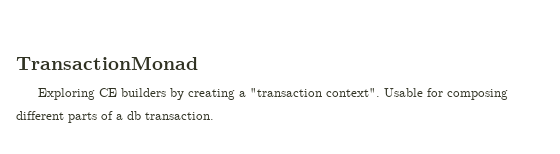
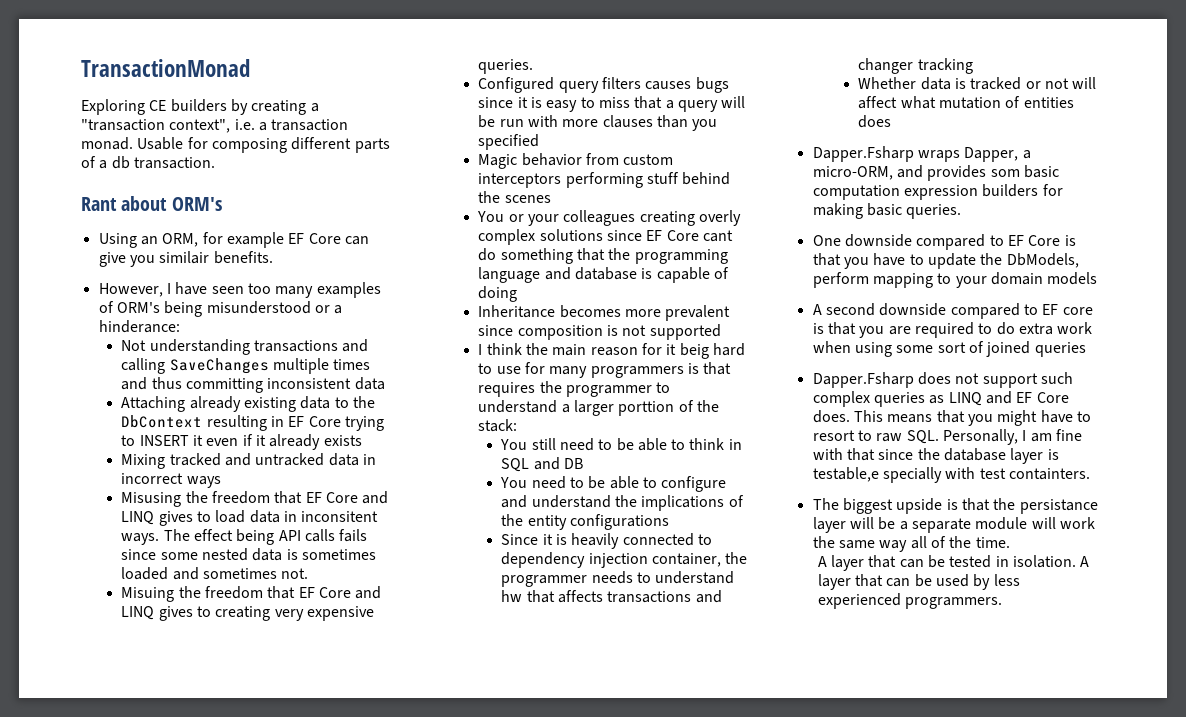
[325,88,380,97] context". -> [169,119,349,133] [81,137,133,150] context", i.e. a transaction monad.
(214, 116) none -> [81,196,222,211] [98,232,369,248] [98,251,273,267] [98,282,381,298] [98,301,343,317] [98,320,180,333] [121,339,369,355] [121,358,371,374] [121,377,385,393] [121,396,376,412] [121,415,385,431] [121,434,362,450] [121,453,377,469] [121,473,221,488] [121,491,389,507] [121,510,379,526] [121,529,368,545] [121,548,377,561] [121,567,309,580] [121,586,382,602] [121,606,375,621] [478,59,534,74] [478,77,729,93] [478,96,746,112] [478,115,718,131] [478,134,540,150] [478,153,674,169] [478,172,731,188] [478,191,551,203] [477,210,742,226] [478,229,734,245] [478,248,728,264] [478,267,730,283] [478,286,518,302] [478,305,731,321] [478,324,721,340] [478,343,745,359] [478,362,732,378] [478,381,671,397] [478,400,720,416] [478,419,518,432] [500,438,742,451] [501,457,583,472] [500,476,727,492] [501,495,744,511] [501,514,669,530] [501,533,712,549] [501,552,748,568] [501,571,735,587] [501,590,722,603] [858,58,973,74] [858,77,1097,90] [858,96,1074,109] [858,115,892,128] [812,146,1031,162] [812,165,1059,181] [812,184,1063,200] [812,203,962,219] [812,234,1076,250] [812,253,1079,269] [812,272,1098,288] [812,303,1093,319] [812,322,1093,338] [812,341,1086,357] [812,372,1073,388] [812,391,1069,407] [812,410,1091,426] [812,429,1082,445] [812,448,1059,464] [812,467,1090,483] [812,498,1098,514] [812,517,1095,533] [812,536,1010,552] [817,555,1090,571] [817,574,1020,590] [817,593,1003,609] // Rant about ORM's // Using an ORM, for example EF Core can give you similair benefits. // However, I have seen too many examples of ORM's being misunderstood or a hinderance: // Not understanding transactions and calling SaveChanges multiple times and thus committing inconsistent data // Attaching already existing data to the DbContext resulting in EF Core trying to INSERT it even if it already exists // Mixing tracked and untracked data in incorrect ways // Misusing the freedom that EF Core and LINQ gives to load data in inconsitent ways. The effect being API calls fails since some nested data is sometimes loaded and sometimes not. // Misuing the freedom that EF Core and LINQ gives to creating very expensive queries. // Configured query filters causes bugs since it is easy to miss that a query will be run with more clauses than you specified // Magic behavior from custom interceptors performing stuff behind the scenes // You or your colleagues creating overly complex solutions since EF Core cant do something that the programming language and database is capable of doing // Inheritance becomes more prevalent since composition is not supported // I think the main reason for it beig hard to use for many programmers is that requires the programmer to understand a larger porttion of the stack: // You still need to be able to think in SQL and DB // You need to be able to configure and understand the implications of the entity configurations // Since it is heavily connected to dependency injection container, the programmer needs to understand hw that affects transactions and changer tracking // Whether data is tracked or not will affect what mutation of entities does // Dapper.Fsharp wraps Dapper, a micro-ORM, and provides som basic computation expression builders for making basic queries. // One downside compared to EF Core is that you have to update the DbModels, perform mapping to your domain models // A second downside compared to EF core is that you are required to do extra work when using some sort of joined queries // Dapper.Fsharp does not support such complex queries as LINQ and EF Core does. This means that you might have to resort to raw SQL. Personally, I am fine with that since the database layer is testable,e specially with test containters. // The biggest upside is that the persistance layer will be a separate module will work the same way all of the time. // A layer that can be tested in isolation. A layer that can be used by less experienced programmers.

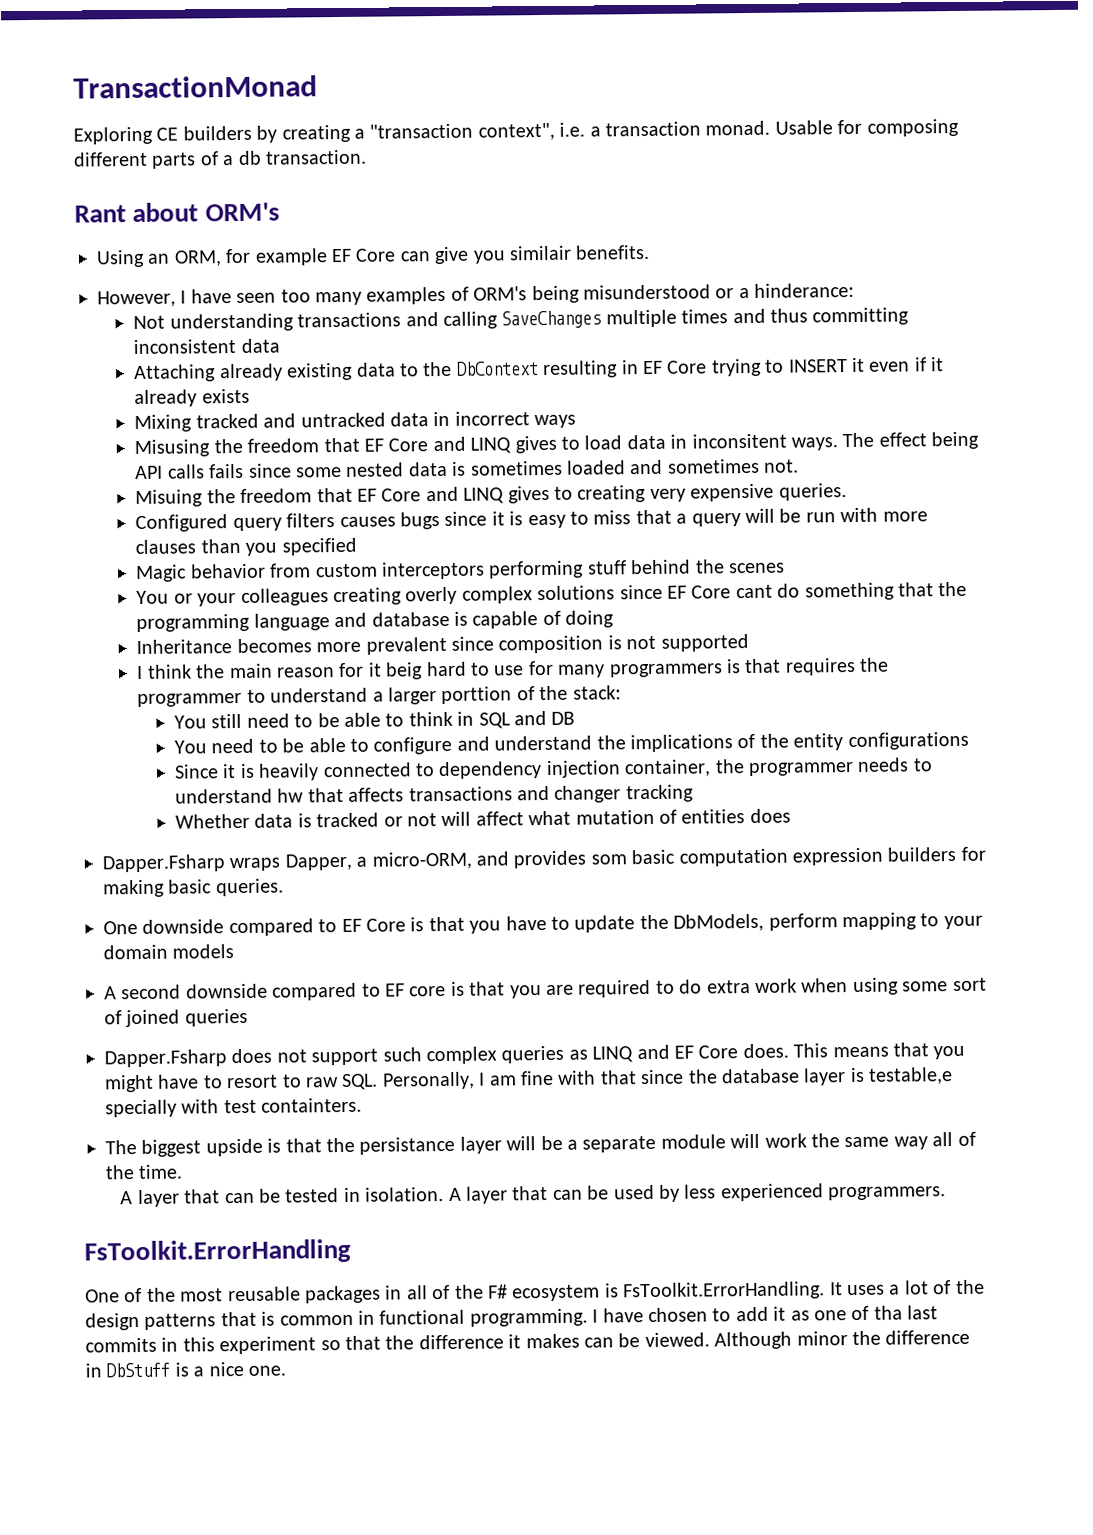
(1003, 603) none -> [84,1238,351,1265] [85,1279,985,1304] [85,1305,939,1331] [85,1329,971,1355] [85,1361,286,1378] // FsToolkit.ErrorHandling // One of the most reusable packages in all of the F# ecosystem is FsToolkit.ErrorHandling. It uses a lot of the design patterns that is common in functional programming. I have chosen to add it as one of tha last commits in this experiment so that the difference it makes can be viewed. Although minor the difference in DbStuff is a nice one.

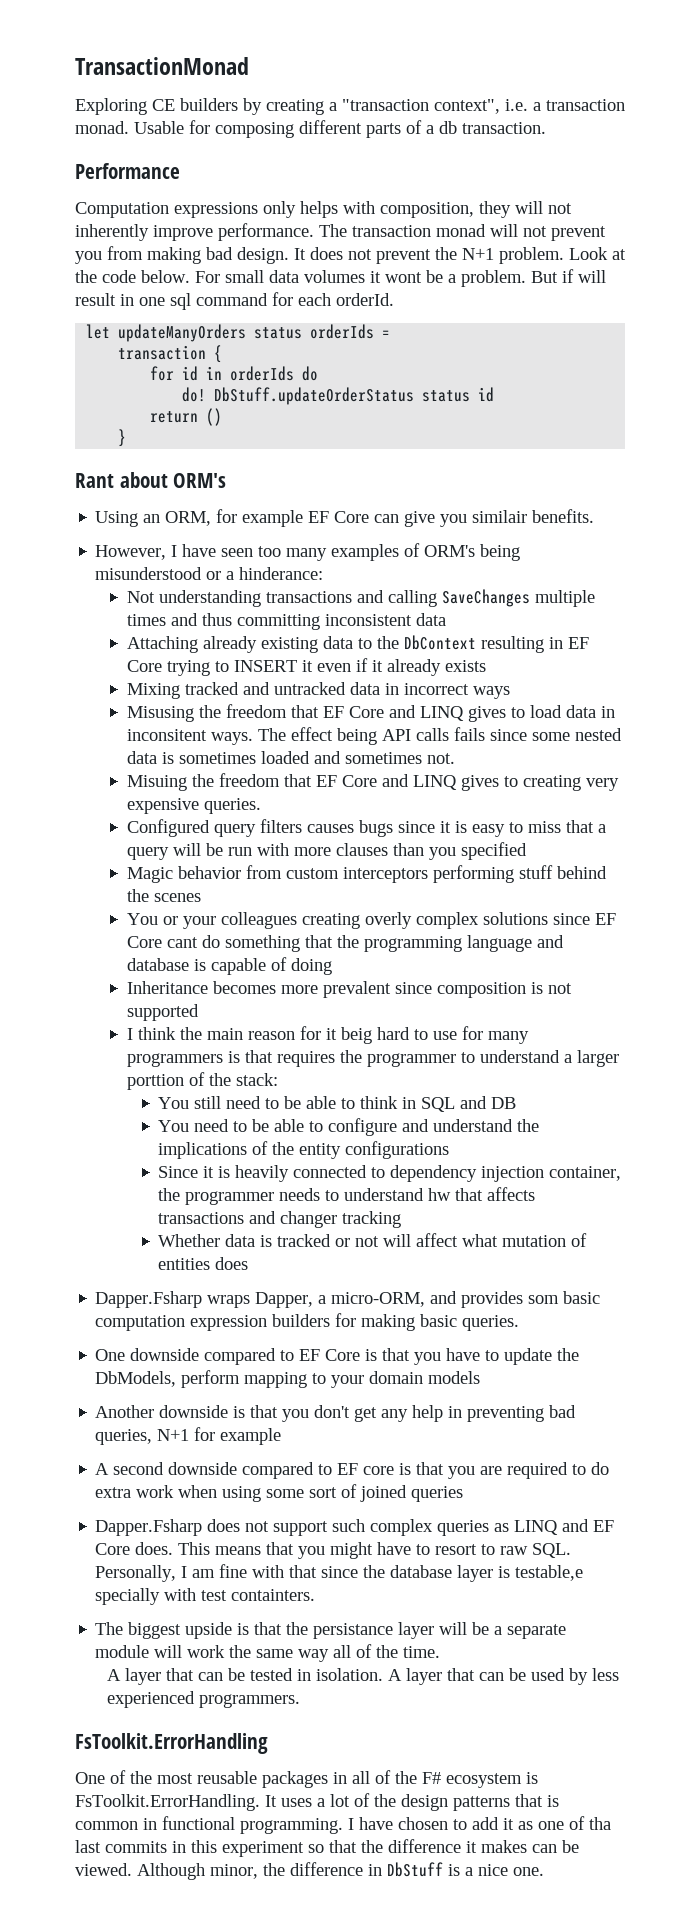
(367, 157) none -> [75,163,180,179] [75,201,572,218] [75,223,606,241] [75,246,626,264] [75,269,606,287] [75,292,394,310] [86,324,391,342] [118,345,223,363] [150,366,319,381] [182,387,495,405] [150,408,223,426] [118,429,127,447] // Performance // Computation expressions only helps with composition, they will not inherently improve performance. The transaction monad will not prevent you from making bad design. It does not prevent the N+1 problem. Look at the code below. For small data volumes it wont be a problem. But if will result in one sql command for each orderId. // let updateManyOrders status orderIds = // transaction { // for id in orderIds do // do! DbStuff.updateOrderStatus status id // return () // }
(235, 951) none -> [95,1405,577,1422] [95,1427,282,1445] // Another downside is that you don't get any help in preventing bad queries, N+1 for example
[796,1331,848,1346] minor -> [210,1864,258,1879] minor,

